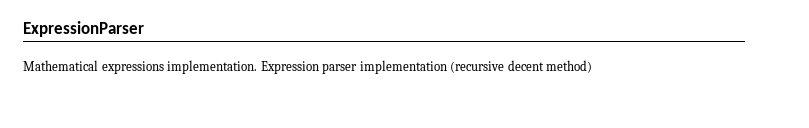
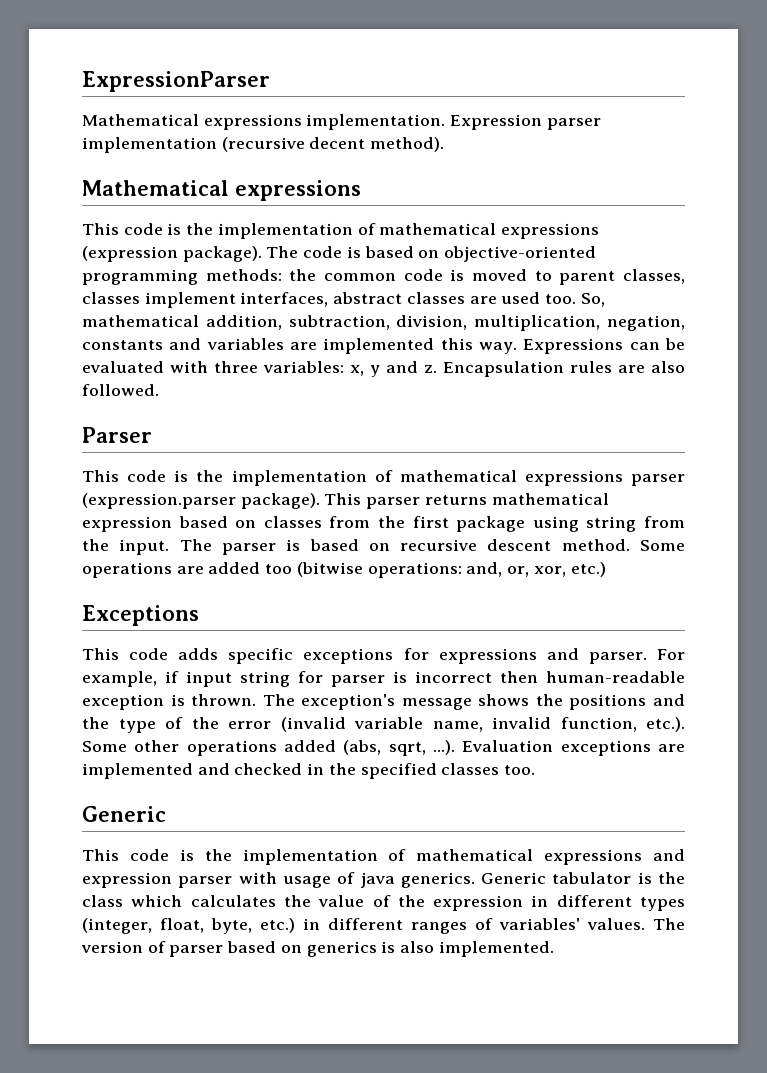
[546,60,593,73] method) -> [370,137,445,152] [82,180,361,201] [82,223,600,239] [82,246,597,262] [82,269,686,285] [82,292,605,308] [82,315,685,331] [82,338,685,354] [82,361,685,377] [82,384,159,396] [82,427,152,443] [82,470,685,486] [82,493,609,509] [82,516,686,532] [82,539,685,555] [82,562,606,578] [82,605,199,626] [82,648,685,664] [82,671,685,687] [82,694,685,710] [82,717,685,733] [82,740,685,756] [82,763,536,779] [82,806,166,822] [82,849,685,865] [82,872,685,888] [82,895,685,911] [82,918,685,934] [81,941,554,957] method). // Mathematical expressions // This code is the implementation of mathematical expressions (expression package). The code is based on objective-oriented programming methods: the common code is moved to parent classes, classes implement interfaces, abstract classes are used too. So, mathematical addition, subtraction, division, multiplication, negation, constants and variables are implemented this way. Expressions can be evaluated with three variables: x, y and z. Encapsulation rules are also followed. // Parser // This code is the implementation of mathematical expressions parser (expression.parser package). This parser returns mathematical expression based on classes from the first package using string from the input. The parser is based on recursive descent method. Some operations are added too (bitwise operations: and, or, xor, etc.) // Exceptions // This code adds specific exceptions for expressions and parser. For example, if input string for parser is incorrect then human-readable exception is thrown. The exception's message shows the positions and the type of the error (invalid variable name, invalid function, etc.). Some other operations added (abs, sqrt, ...). Evaluation exceptions are implemented and checked in the specified classes too. // Generic // This code is the implementation of mathematical expressions and expression parser with usage of java generics. Generic tabulator is the class which calculates the value of the expression in different types (integer, float, byte, etc.) in different ranges of variables' values. The version of parser based on generics is also implemented.

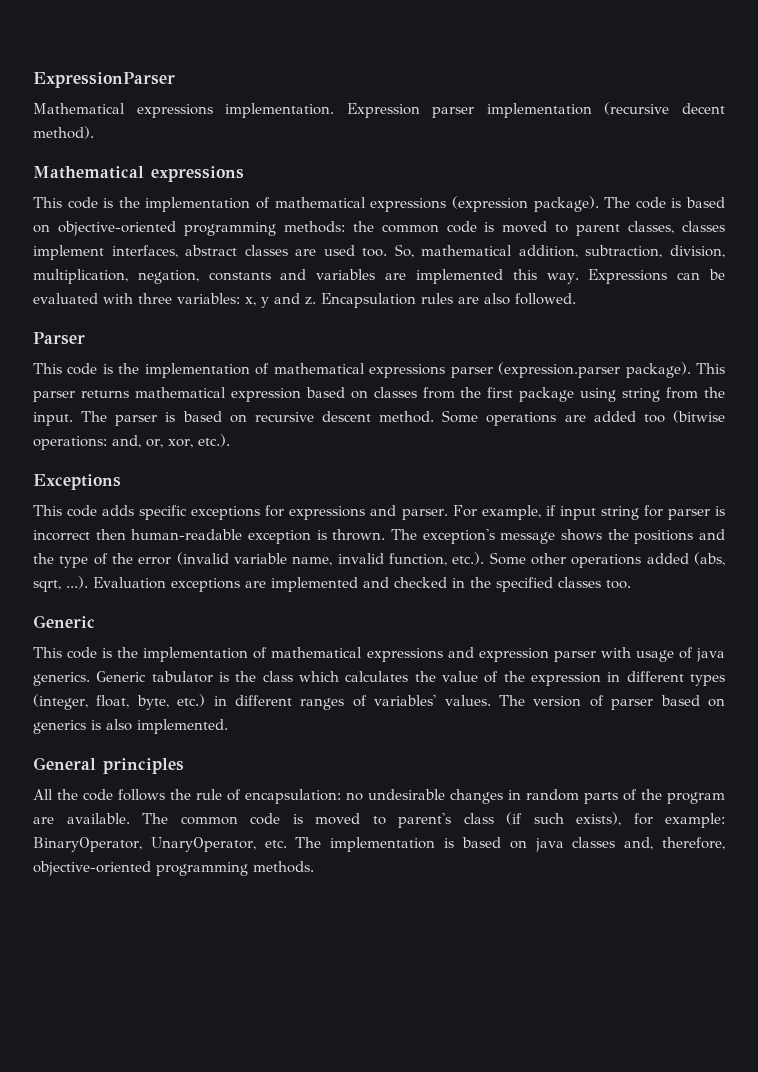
[570,562,606,577] etc.) -> [198,434,230,447] etc.).
(554, 949) none -> [33,757,184,774] [33,789,725,804] [33,812,725,828] [33,837,726,852] [33,861,314,876] // General principles // All the code follows the rule of encapsulation: no undesirable changes in random parts of the program are available. The common code is moved to parent's class (if such exists), for example: BinaryOperator, UnaryOperator, etc. The implementation is based on java classes and, therefore, objective-oriented programming methods.

